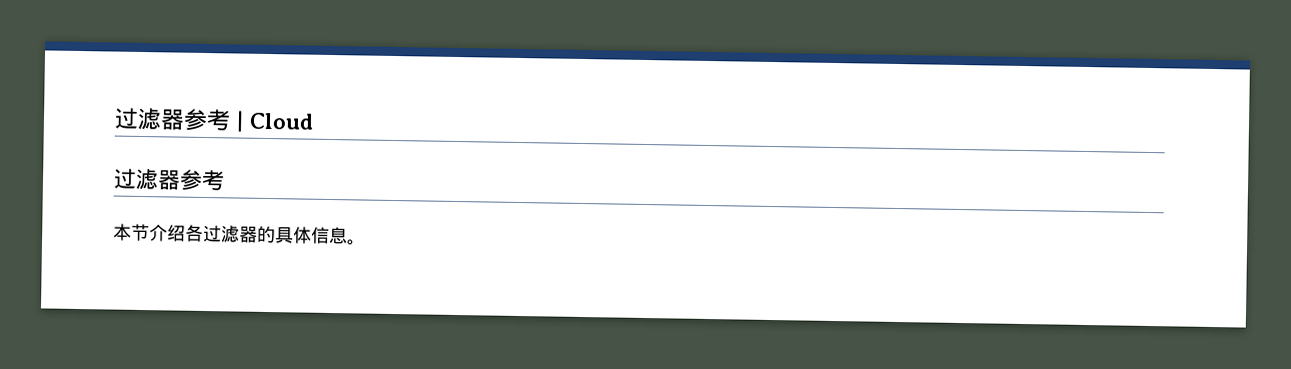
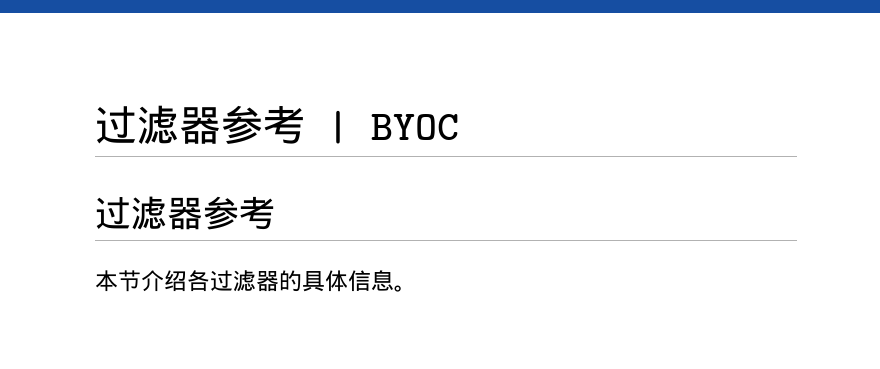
[249,112,315,130] Cloud -> [371,114,459,140] BYOC

